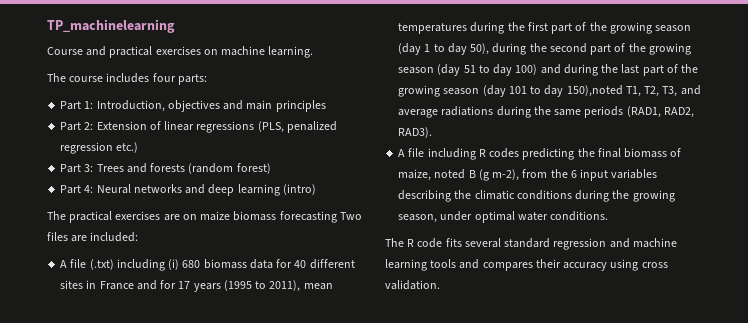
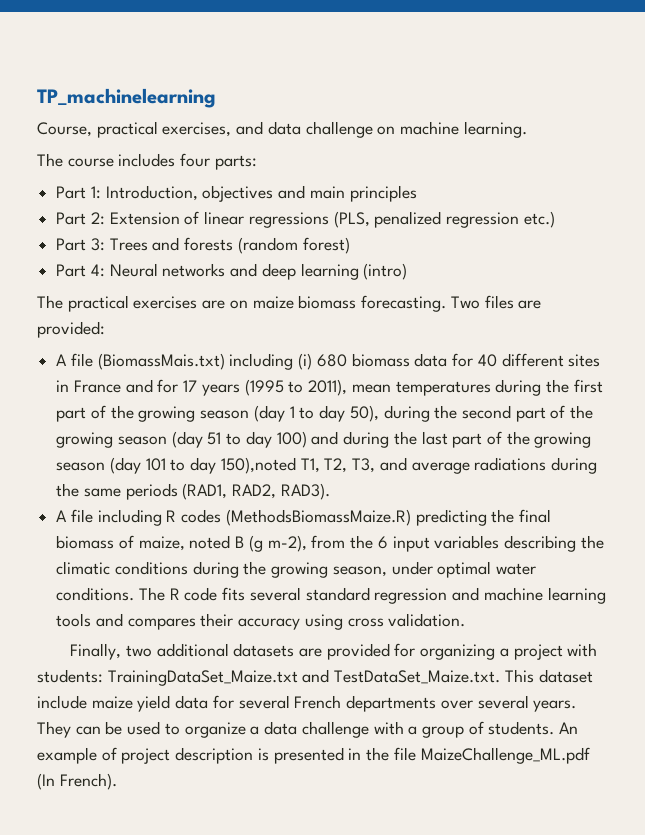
[47,46,201,58] Course and practical exercises -> [37,121,373,138] Course, practical exercises, and data challenge
[279,211,337,223] forecasting -> [361,295,447,312] forecasting.
[90,232,139,242] [60,259,114,270] included: // A file (.txt) -> [37,321,105,338] [56,353,225,370] provided: // A file (BiomassMais.txt)
(520, 153) none -> [225,509,411,526] (MethodsBiomassMaize.R)
(609, 216) // -> (135, 594) none
(440, 285) none -> [70,643,598,660] [37,669,593,686] [37,695,577,712] [37,721,579,738] [37,747,590,764] [37,773,117,790] // Finally, two additional datasets are provided for organizing a project with students: TrainingDataSet_Maize.txt and TestDataSet_Maize.txt. This dataset include maize yield data for several French departments over several years. They can be used to organize a data challenge with a group of students. An example of project description is presented in the file MaizeChallenge_ML.pdf (In French).

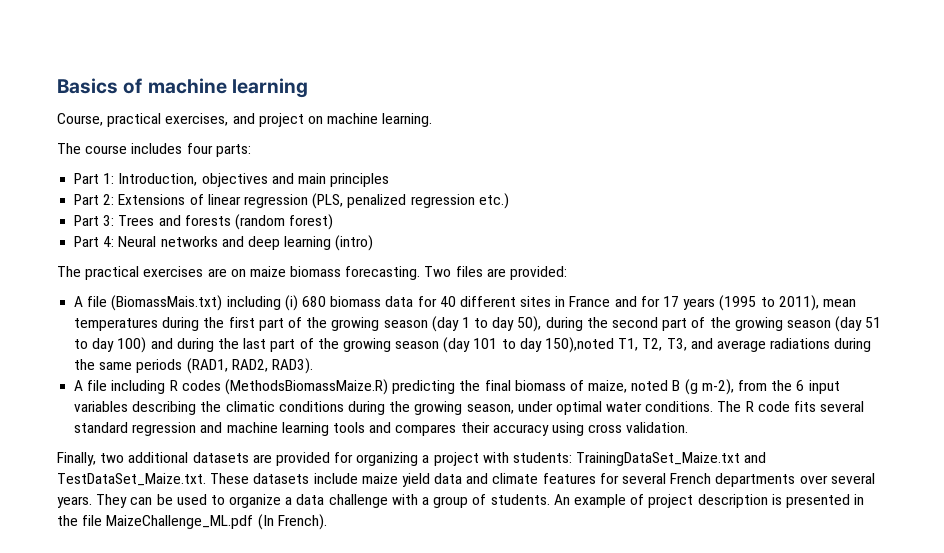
[37,88,216,108] TP_machinelearning -> [57,78,308,98] Basics of machine learning
[267,121,373,138] data challenge -> [258,113,304,127] project
[109,212,180,225] Extension -> [118,194,186,205] Extensions
[248,212,329,228] regressions -> [243,194,308,208] regression
[504,669,593,683] This dataset -> [210,473,310,484] These datasets
(209, 702) none -> [466,473,596,484] and climate features

